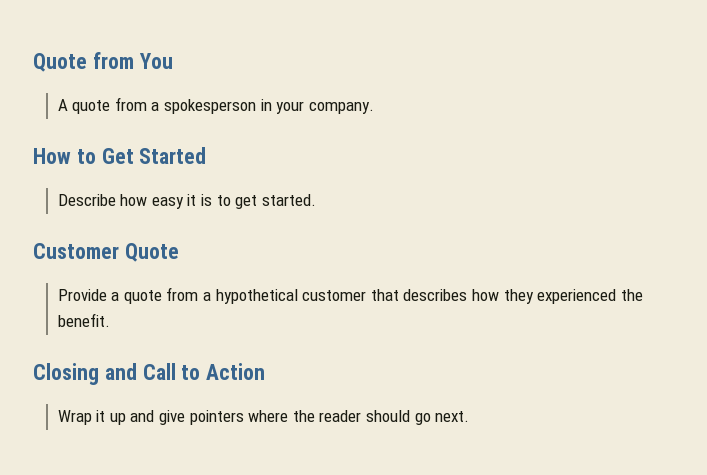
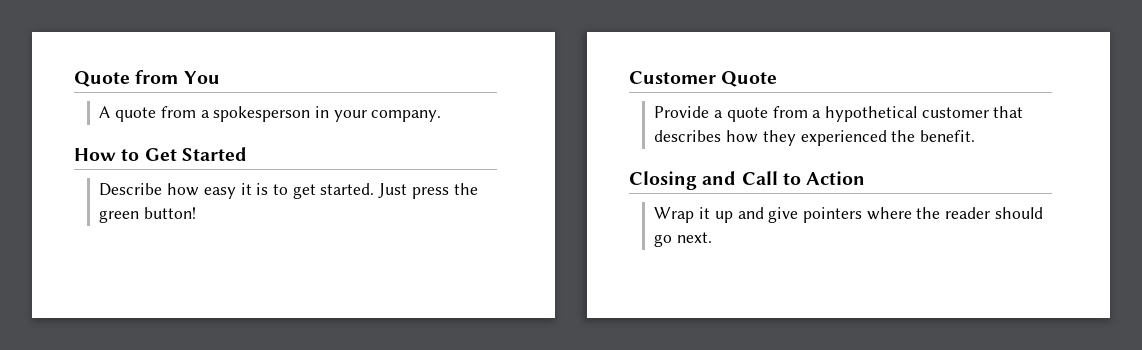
(316, 200) none -> [378,183,478,199] [99,207,197,223] Just press the green button!

